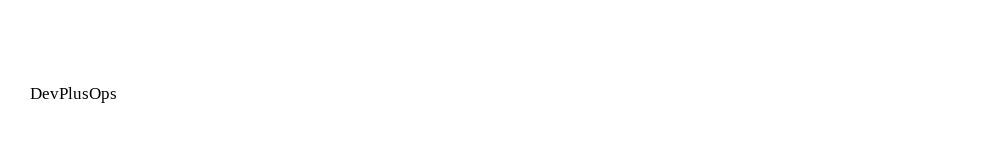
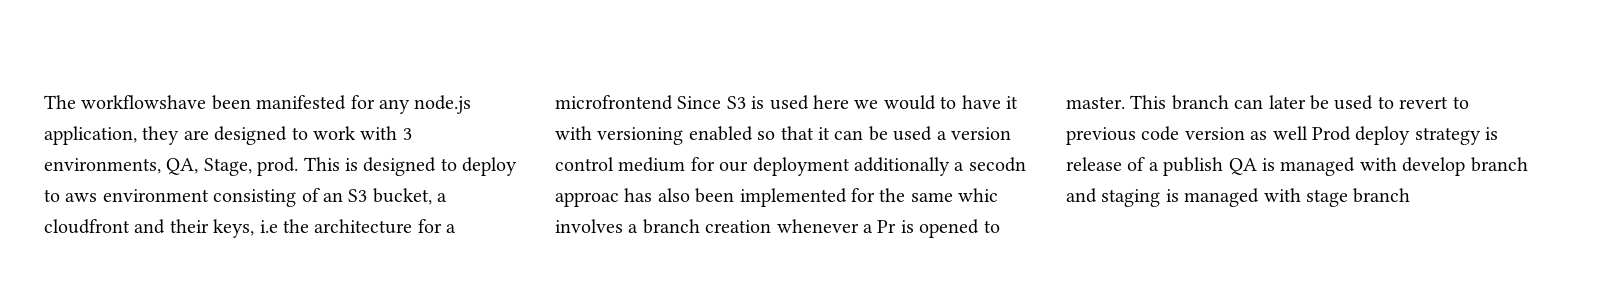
[30,87,117,103] DevPlusOps -> [44,95,472,114] [44,126,412,145] [44,157,518,176] [44,188,448,207] [44,219,457,238] [555,95,1018,110] [555,126,1011,145] [555,157,1026,176] [555,188,999,207] [555,219,1000,238] [1066,95,1469,110] [1066,126,1499,145] [1066,157,1528,176] [1066,188,1411,207] The workflowshave been manifested for any node.js application, they are designed to work with 3 environments, QA, Stage, prod. This is designed to deploy to aws environment consisting of an S3 bucket, a cloudfront and their keys, i.e the architecture for a microfrontend Since S3 is used here we would to have it with versioning enabled so that it can be used a version control medium for our deployment additionally a secodn approac has also been implemented for the same whic involves a branch creation whenever a Pr is opened to master. This branch can later be used to revert to previous code version as well Prod deploy strategy is release of a publish QA is managed with develop branch and staging is managed with stage branch

